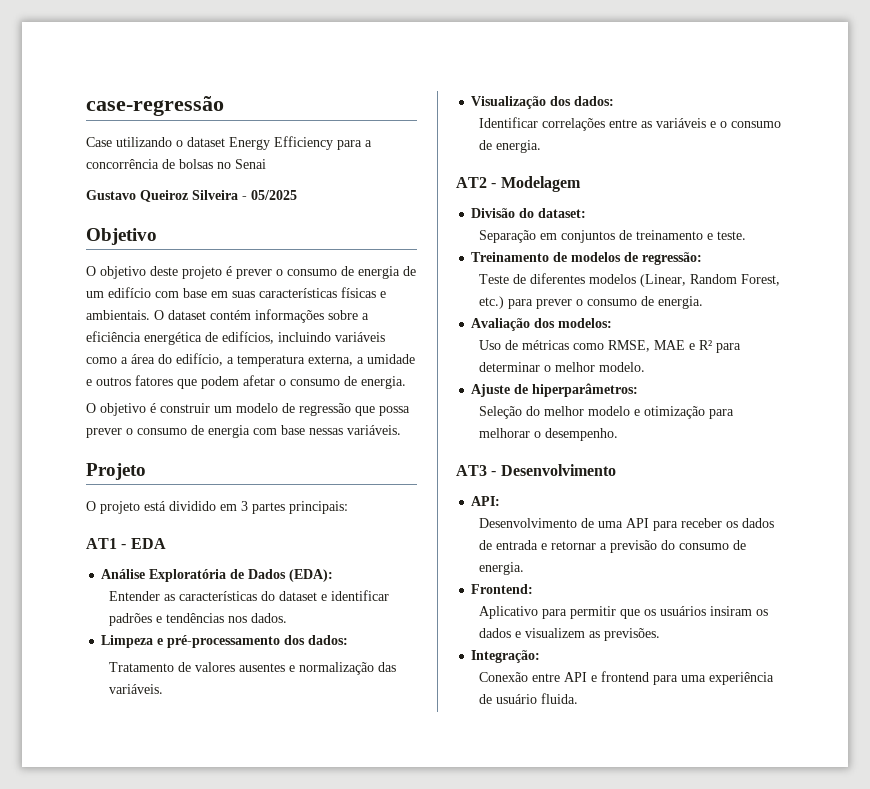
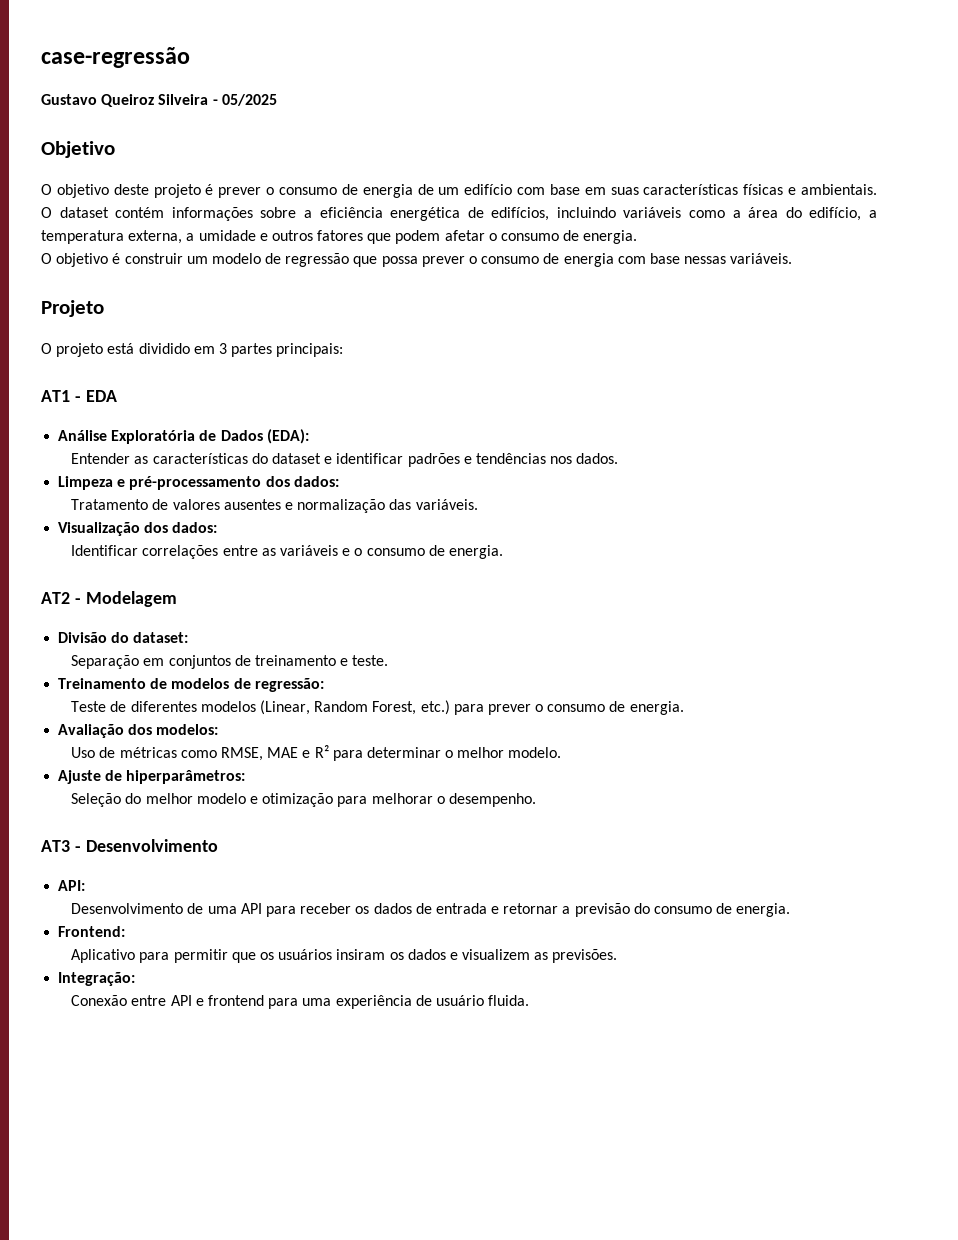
[86,136,372,150] [86,159,266,169] // Case utilizando o dataset Energy Efficiency para a concorrência de bolsas no Senai -> (190, 57) none

